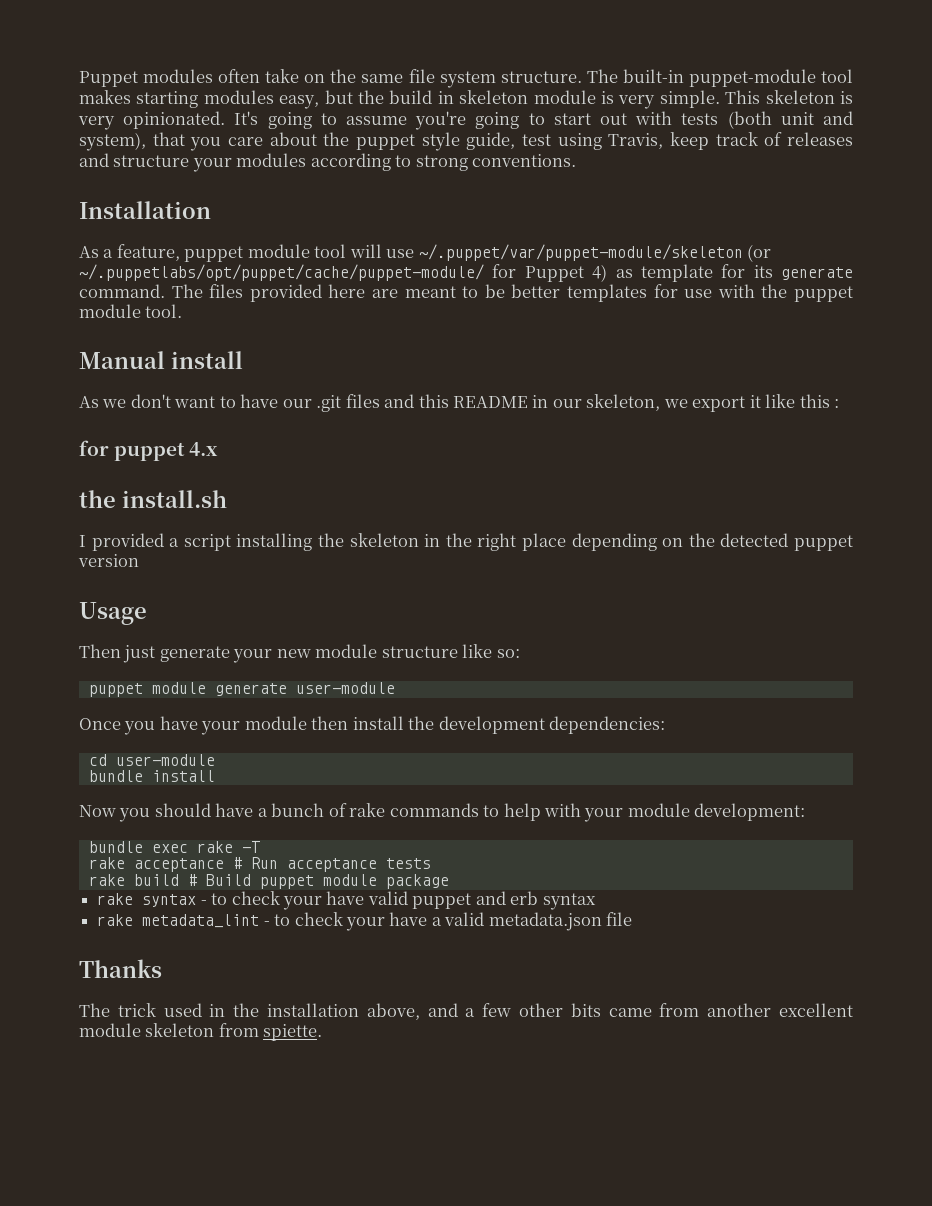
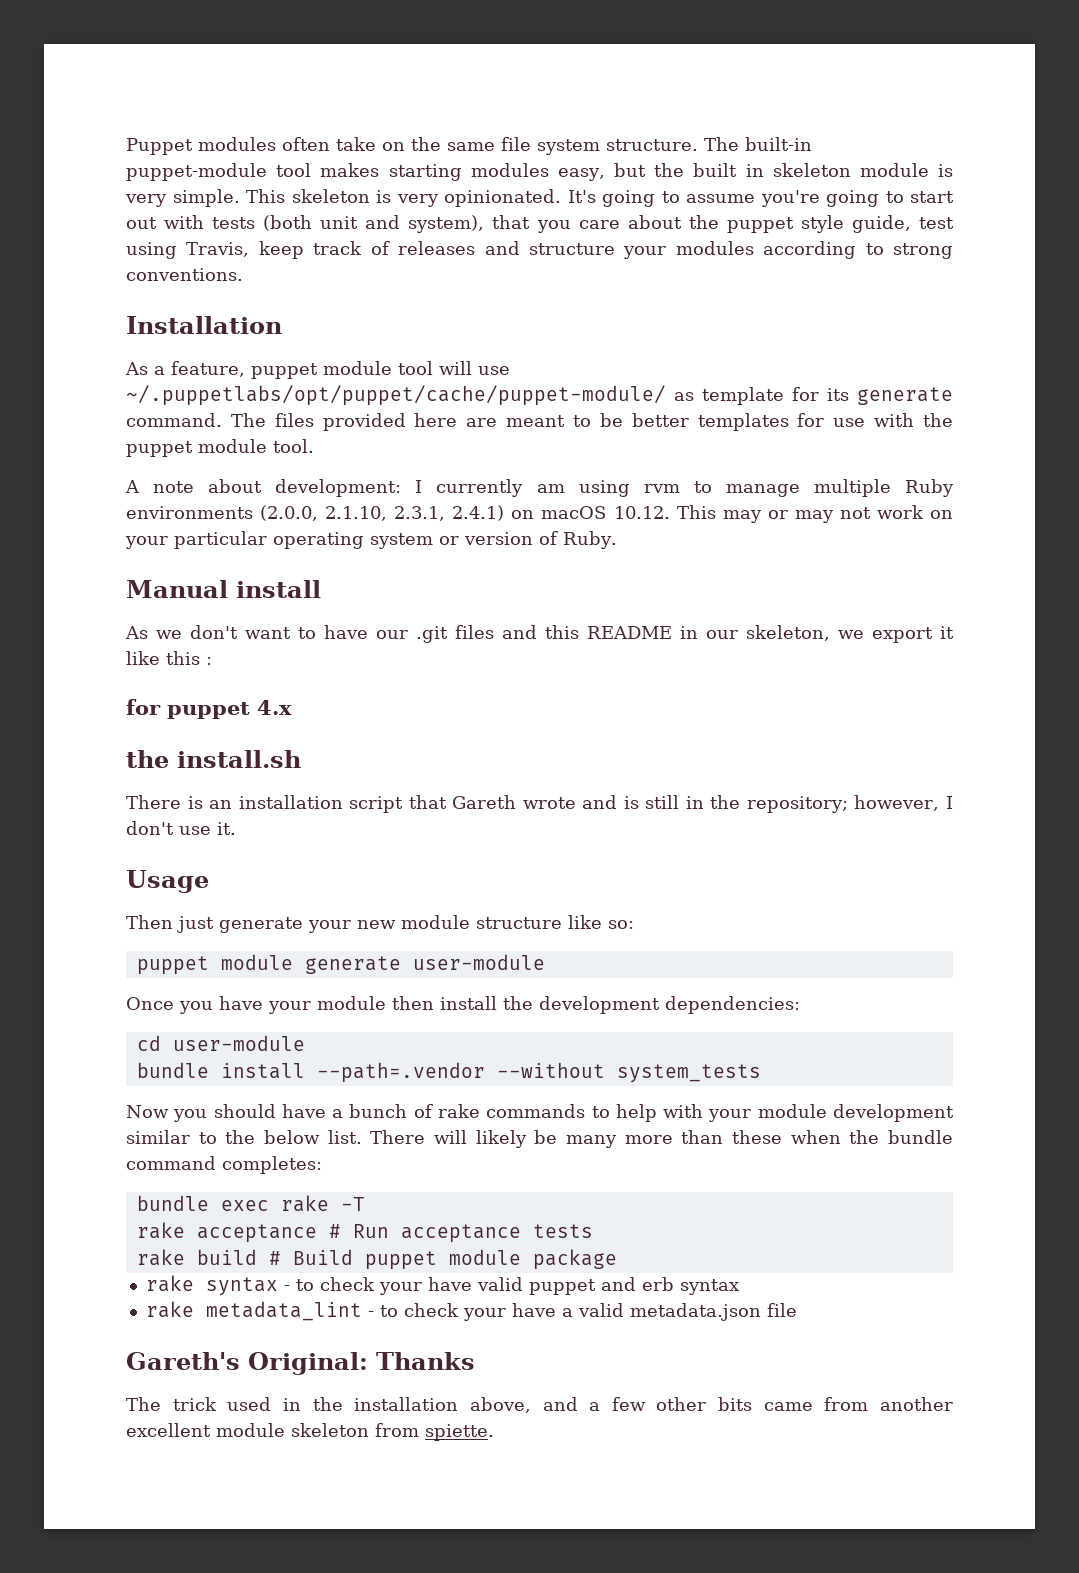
[389,90,433,104] build -> [693,163,738,177] built
[418,244,772,262] [79,264,608,282] ~/.puppet/var/puppet-module/skeleton (or ~/.puppetlabs/opt/puppet/cache/puppet-module/ for Puppet 4) -> [126,385,666,406] ~/.puppetlabs/opt/puppet/cache/puppet-module/
(183, 311) none -> [125,479,955,497] [126,505,953,523] [125,531,617,549] // A note about development: I currently am using rvm to manage multiple Ruby environments (2.0.0, 2.1.10, 2.3.1, 2.4.1) on macOS 10.12. This may or may not work on your particular operating system or version of Ruby.
[79,533,854,551] [78,554,139,567] I provided a script installing the skeleton in the right place depending on the detected puppet version -> [126,795,953,813] [126,821,236,835] There is an installation script that Gareth wrote and is still in the repository; however, I don't use it.
(215, 776) none -> [316,1062,761,1083] --path=.vendor --without system_tests
[694,803,806,821] development: -> [833,1104,955,1122] [126,1130,953,1148] [126,1156,322,1174] development similar to the below list. There will likely be many more than these when the bundle command completes:
(633, 919) none -> [126,1352,368,1375] Gareth's Original:

